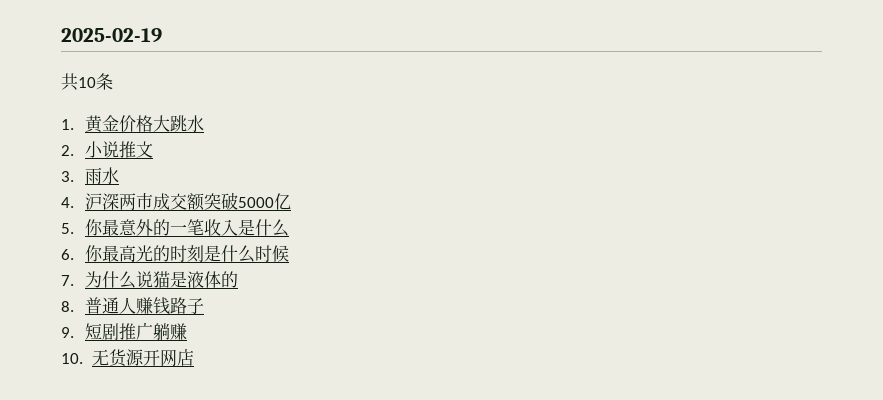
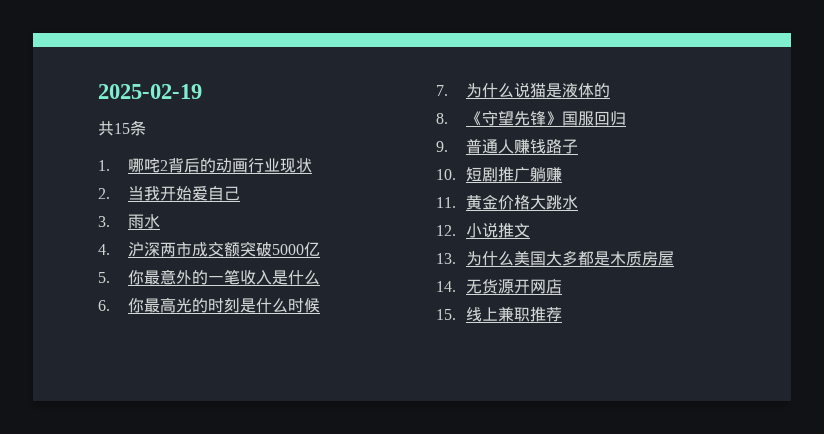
[78,77,96,88] 10 -> [114,123,130,134] 15
[85,115,205,133] [61,141,154,158] 黄金价格大跳水 // 2.小说推文 -> [127,158,312,173] [98,186,240,201] 哪咤2背后的动画行业现状 // 2.当我开始爱自己
(74, 306) none -> [465,110,626,126] [436,141,448,152] 《守望先锋》国服回归 // 9.
[61,327,74,338] 9. -> [436,169,456,180] 10.
[61,353,83,364] 10. -> [436,195,578,210] [436,222,530,238] [436,250,674,266] [436,281,456,292] 11.黄金价格大跳水 // 12.小说推文 // 13.为什么美国大多都是木质房屋 // 14.
(194, 357) none -> [436,306,562,322] // 15.线上兼职推荐

